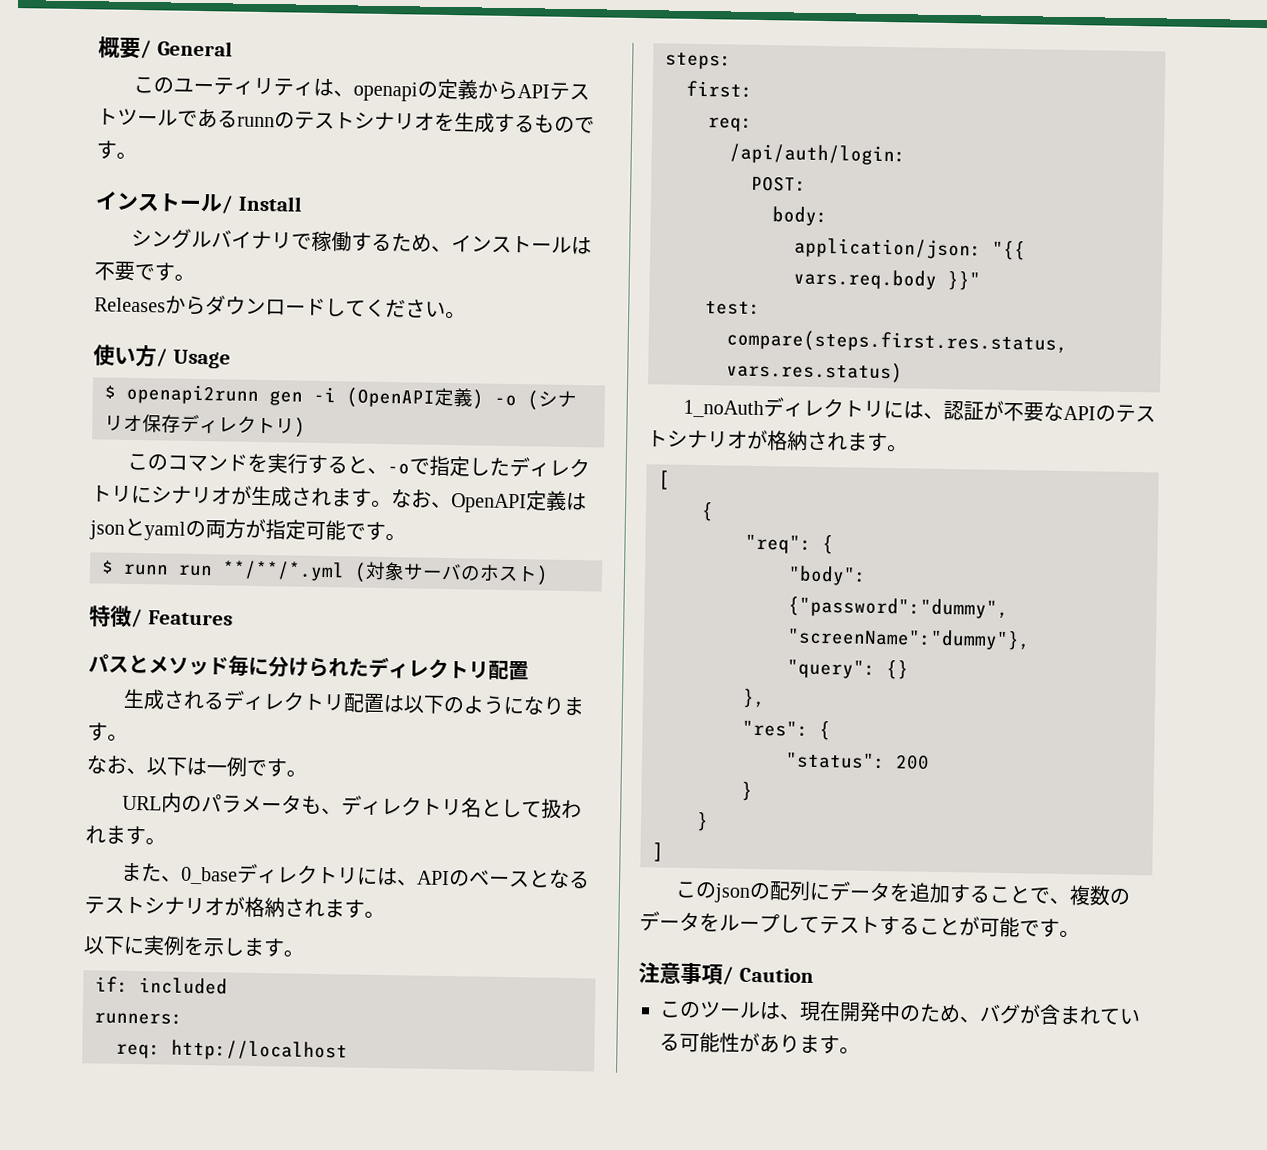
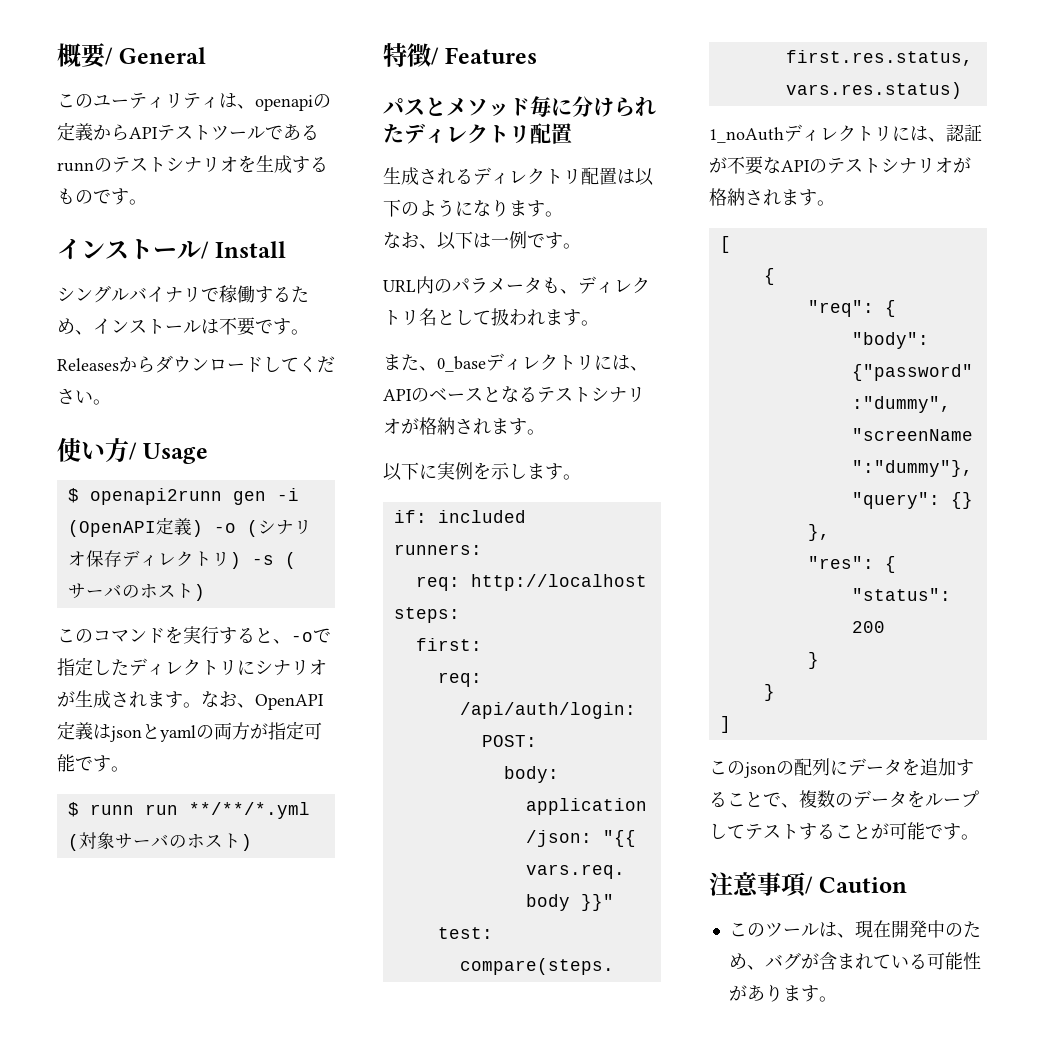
(306, 427) none -> [251,552,296,569] [67,583,205,601] -s (サーバのホスト)

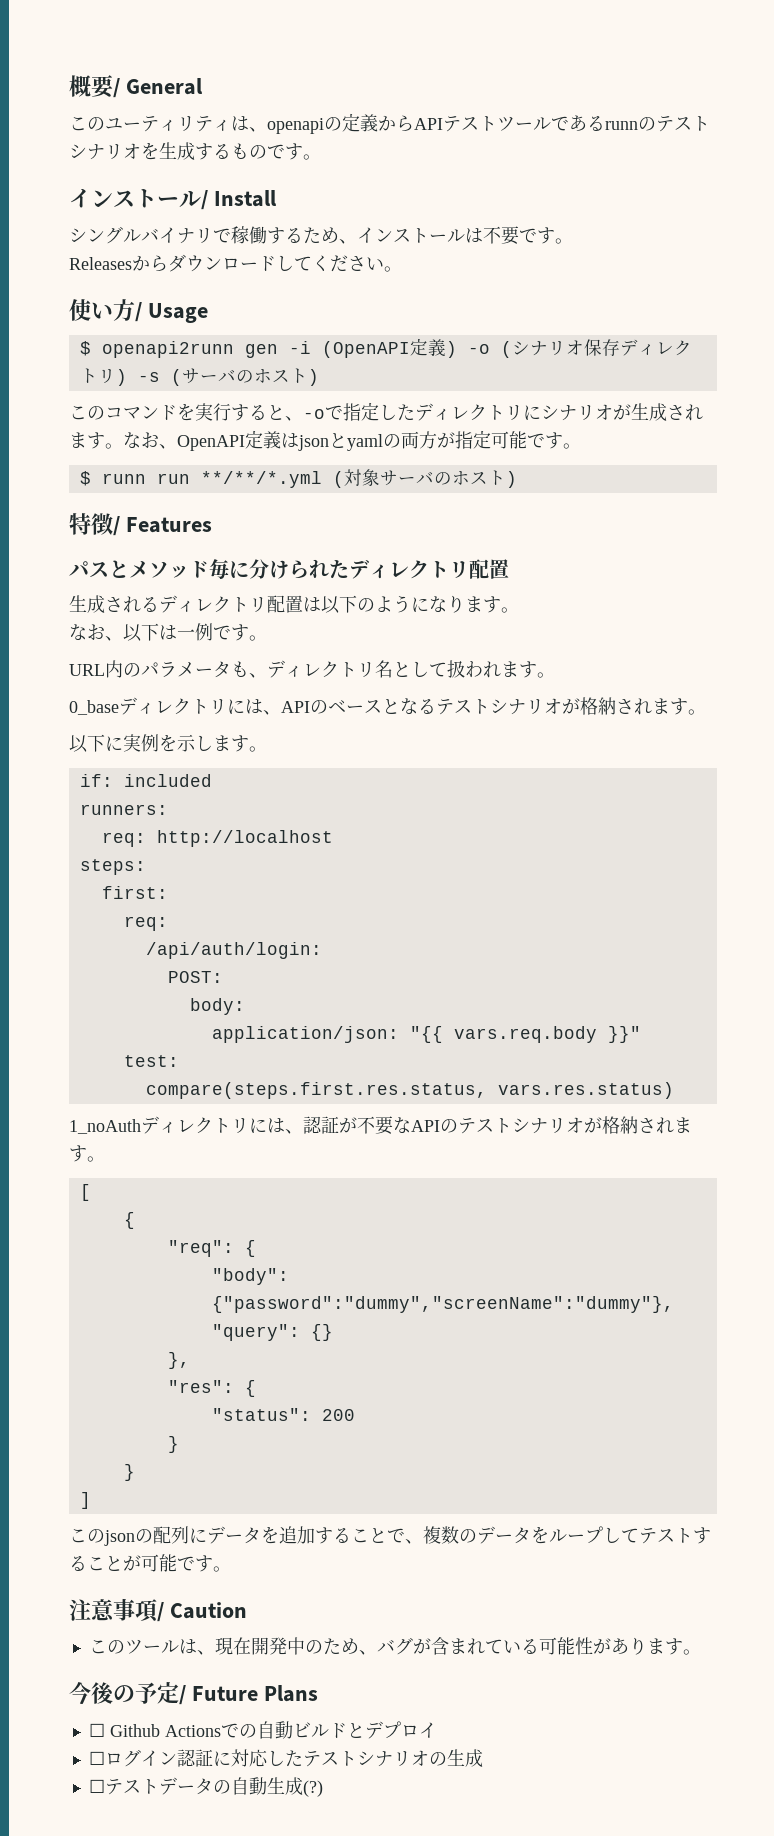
[383,354,437,371] また、 -> (555, 675) none
(837, 999) none -> [69,1682,318,1705] [88,1721,437,1739] [88,1749,483,1767] [88,1777,323,1797] // 今後の予定/ Future Plans // ☐ Github Actionsでの自動ビルドとデプロイ // ☐ログイン認証に対応したテストシナリオの生成 // ☐テストデータの自動生成(?)

